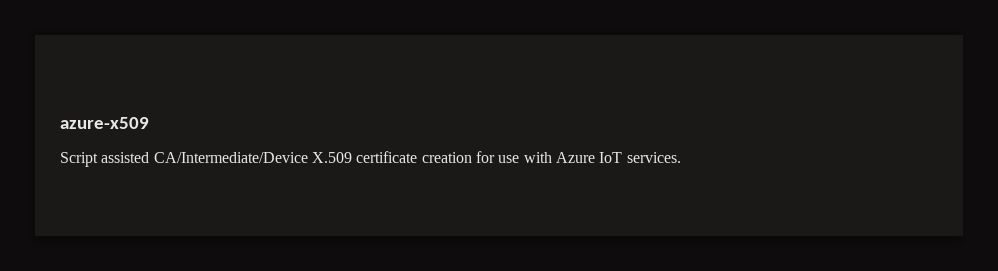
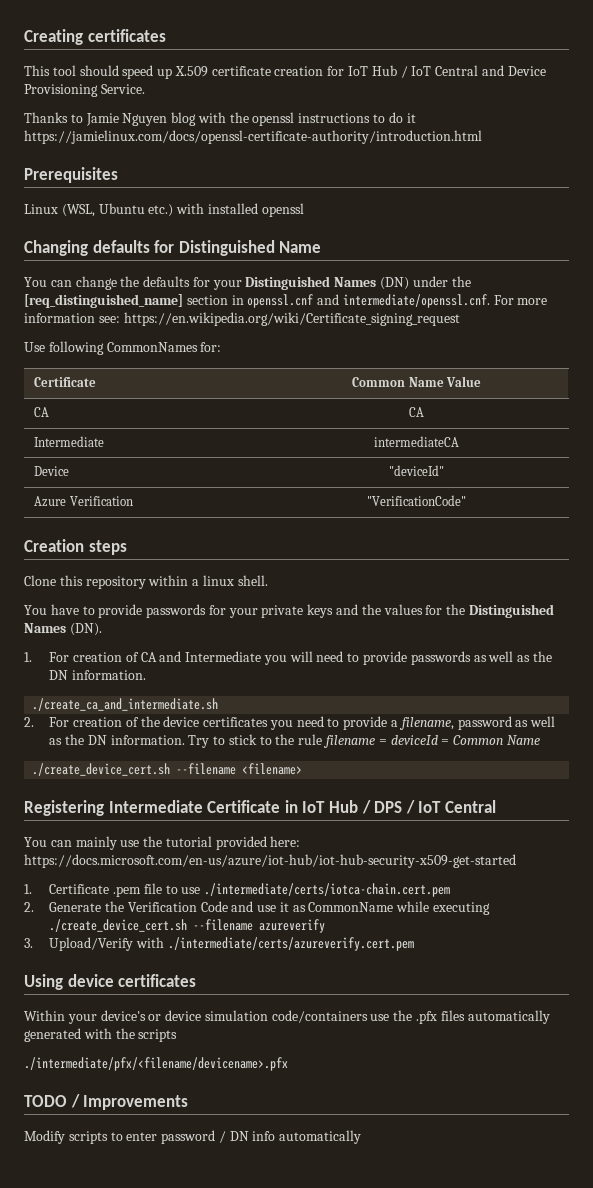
[60,117,149,129] [60,151,681,167] azure-x509 // Script assisted CA/Intermediate/Device X.509 certificate creation for use with Azure IoT services. -> [24,29,166,45] [24,65,546,79] [24,84,145,97] [24,112,416,126] [24,130,482,144] [24,167,118,183] [24,203,304,217] [24,240,322,256] [24,276,471,290] [24,294,548,308] [24,312,460,326] [24,341,222,355] [34,377,97,387] [352,376,481,387] [34,407,50,417] [409,407,424,417] [34,436,105,447] [374,436,459,447] [34,466,70,476] [389,465,444,476] [34,496,133,507] [367,495,466,506] [24,539,127,555] [24,575,268,589] [24,604,554,618] [24,623,102,636] [24,651,552,665] [49,670,146,680] [32,698,219,711] [24,716,556,730] [49,734,540,748] [32,763,303,776] [24,800,496,816] [24,836,301,850] [24,854,516,868] [24,883,451,897] [24,901,491,915] [49,919,326,933] [24,937,414,951] [24,974,197,990] [24,1010,550,1024] [24,1028,178,1042] [24,1057,288,1071] [24,1094,189,1110] [24,1130,362,1144] Creating certificates // This tool should speed up X.509 certificate creation for IoT Hub / IoT Central and Device Provisioning Service. // Thanks to Jamie Nguyen blog with the openssl instructions to do it https://jamielinux.com/docs/openssl-certificate-authority/introduction.html // Prerequisites // Linux (WSL, Ubuntu etc.) with installed openssl // Changing defaults for Distinguished Name // You can change the defaults for your Distinguished Names (DN) under the [req_distinguished_name] section in openssl.cnf and intermediate/openssl.cnf. For more information see: https://en.wikipedia.org/wiki/Certificate_signing_request // Use following CommonNames for: // Certificate | Common Name Value // CA | CA // Intermediate | intermediateCA // Device | "deviceId" // Azure Verification | "VerificationCode" // Creation steps // Clone this repository within a linux shell. // You have to provide passwords for your private keys and the values for the Distinguished Names (DN). // 1. For creation of CA and Intermediate you will need to provide passwords as well as the DN information. // ./create_ca_and_intermediate.sh // 2. For creation of the device certificates you need to provide a filename, password as well as the DN information. Try to stick to the rule filename = deviceId = Common Name // ./create_device_cert.sh --filename <filename> // Registering Intermediate Certificate in IoT Hub / DPS / IoT Central // You can mainly use the tutorial provided here: https://docs.microsoft.com/en-us/azure/iot-hub/iot-hub-security-x509-get-started // 1. Certificate .pem file to use ./intermediate/certs/iotca-chain.cert.pem // 2. Generate the Verification Code and use it as CommonName while executing ./create_device_cert.sh --filename azureverify // 3. Upload/Verify with ./intermediate/certs/azureverify.cert.pem // Using device certificates // Within your device's or device simulation code/containers use the .pfx files automatically generated with the scripts // ./intermediate/pfx/<filename/devicename>.pfx // TODO / Improvements // Modify scripts to enter password / DN info automatically

